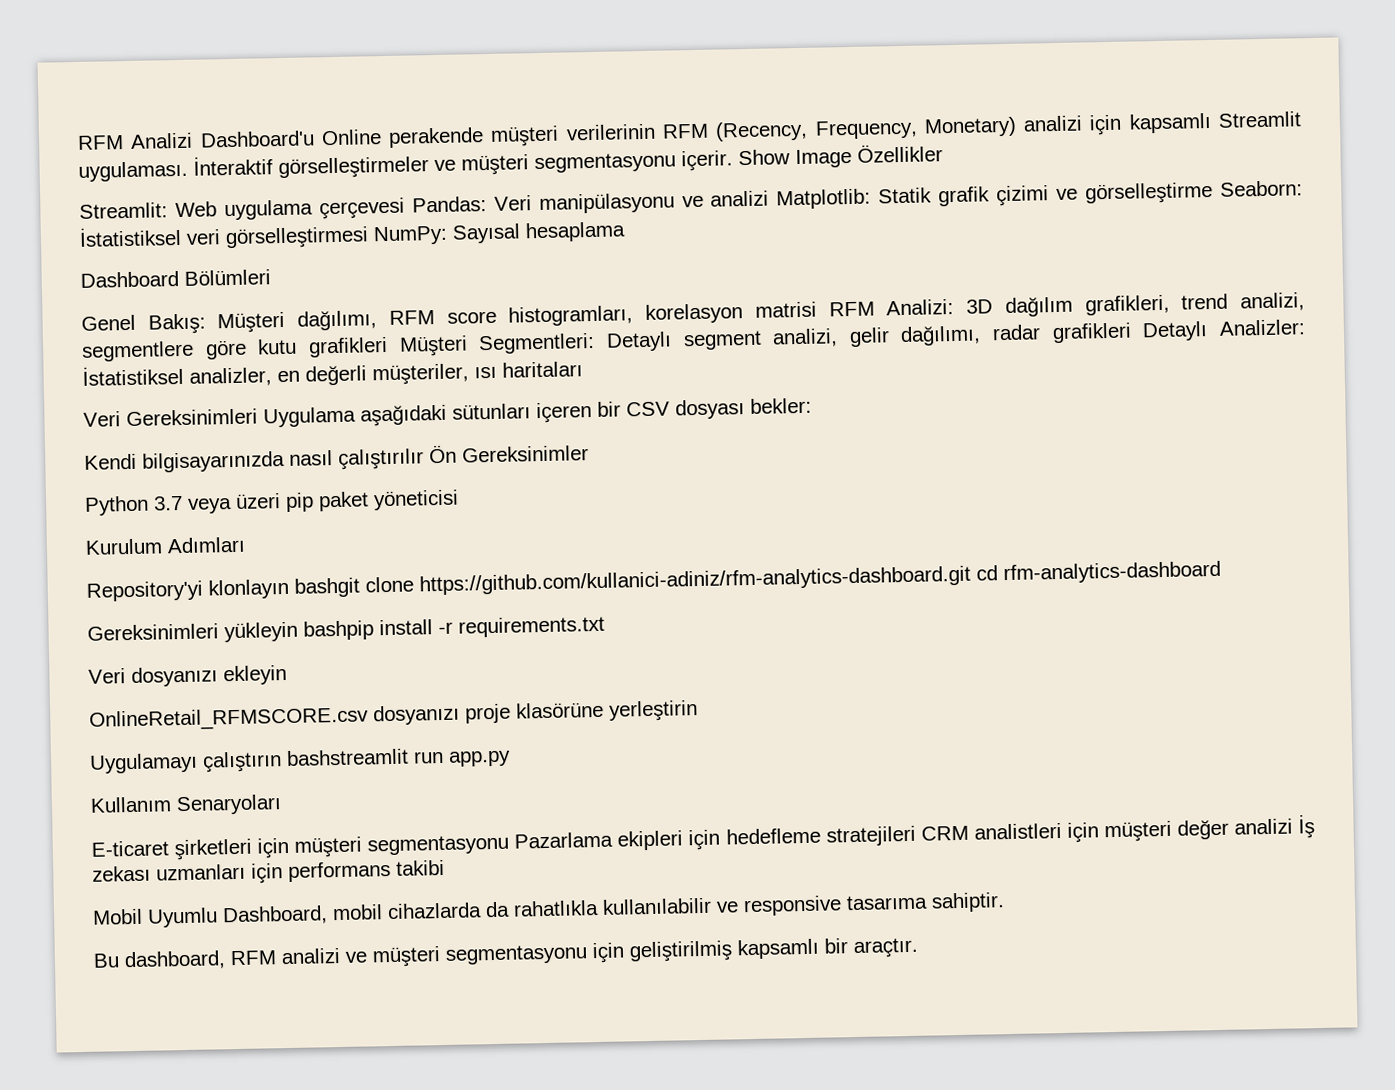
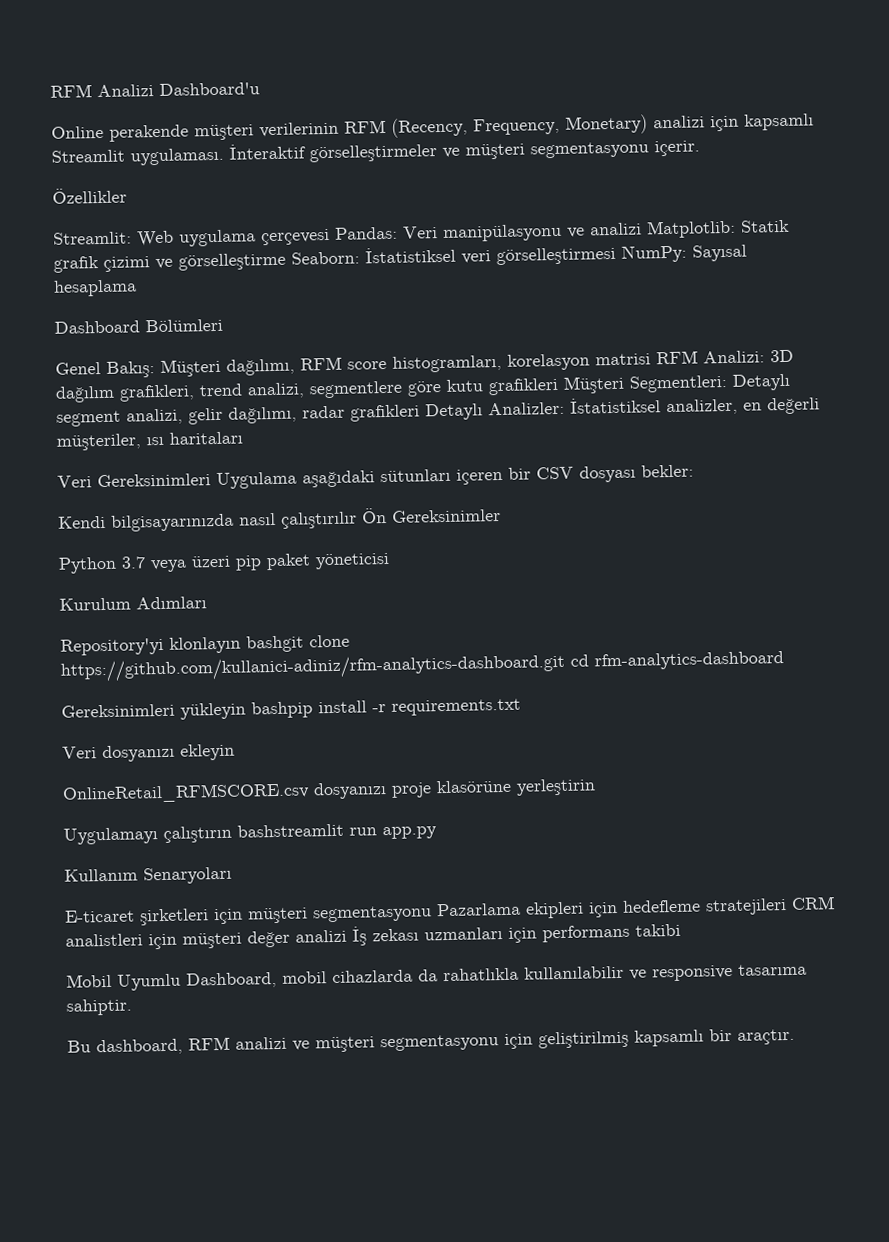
(315, 139) none -> (260, 89) //
[738,148,852,169] Show Image -> (700, 148) //

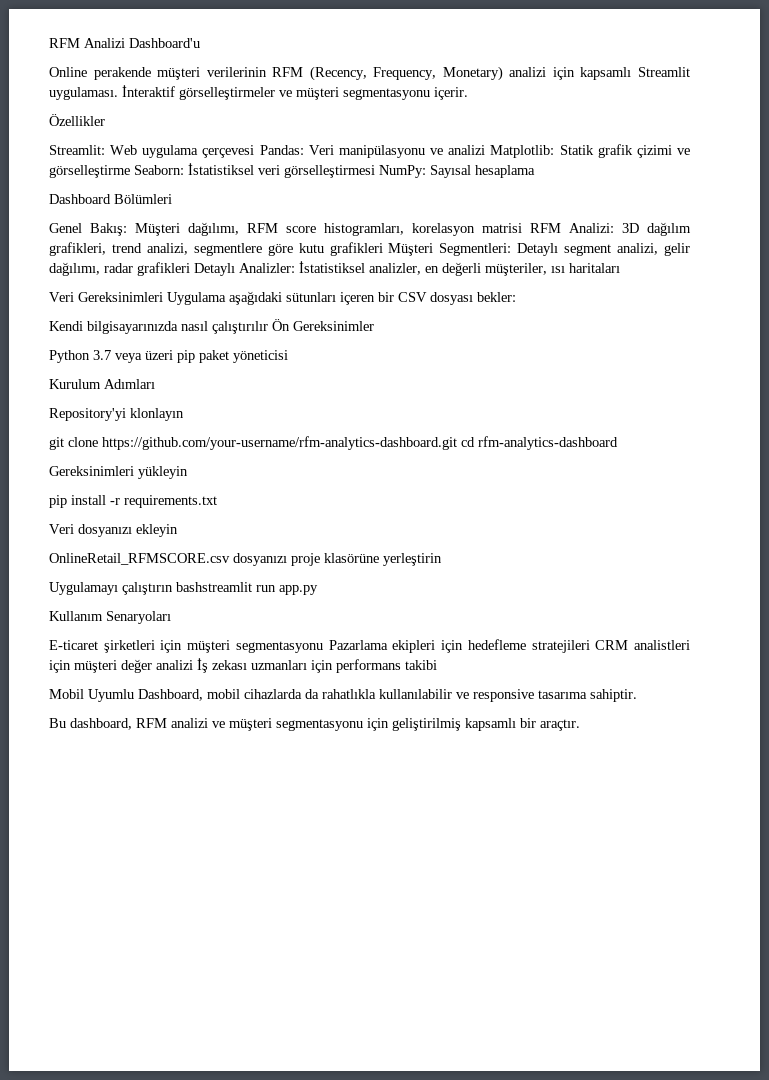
[246,634,350,653] [60,652,565,683] bashgit clone https://github.com/kullanici-adiniz/rfm-analytics-dashboard.git -> [49,436,457,450] // git clone https://github.com/your-username/rfm-analytics-dashboard.git
[251,701,313,719] bashpip -> [49,495,67,508] // pip

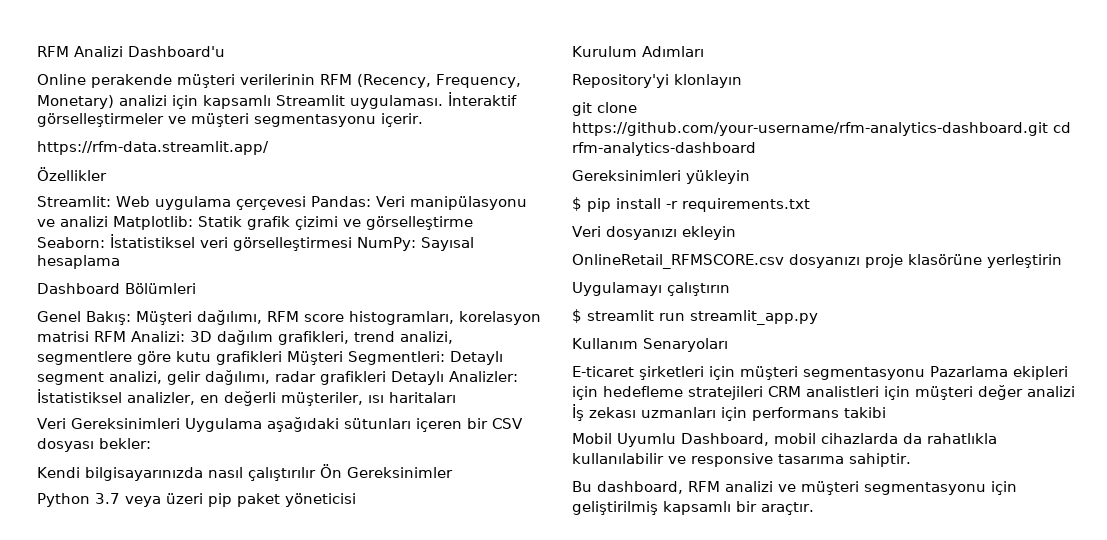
(468, 93) none -> [37,141,269,155] // https://rfm-data.streamlit.app/
(188, 472) none -> [572,197,582,211] $
[176,582,318,595] bashstreamlit run app.py -> [572,309,818,325] // $ streamlit run streamlit_app.py

